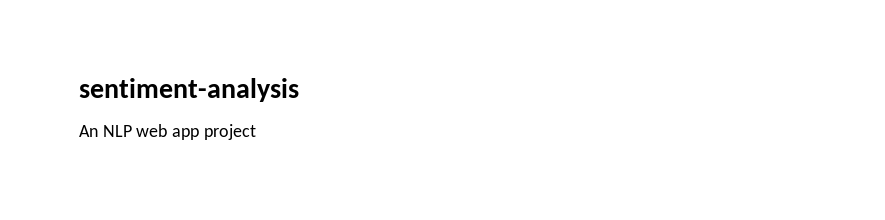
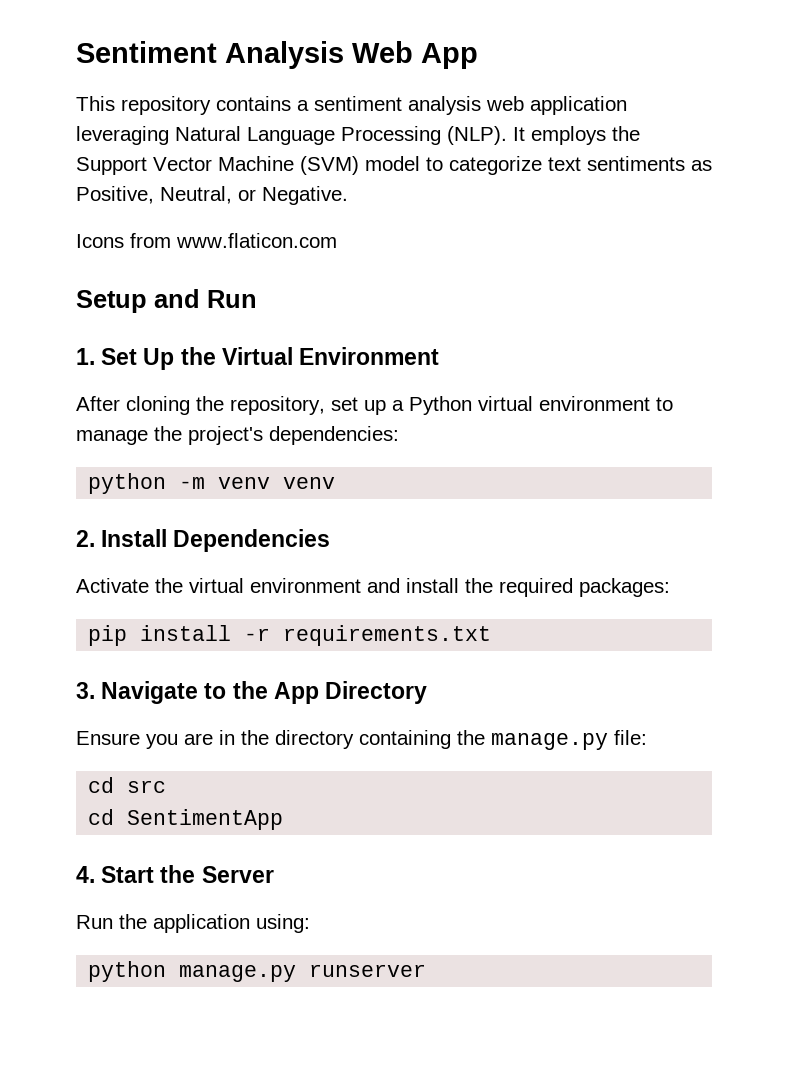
[79,78,299,102] [79,124,256,140] sentiment-analysis // An NLP web app project -> [76,41,478,69] [76,96,627,115] [76,126,640,145] [76,156,712,175] [76,186,348,205] [76,233,337,248] [76,289,257,313] [76,347,440,370] [76,396,673,415] [76,426,399,445] [88,473,336,494] [76,529,331,552] [76,578,670,597] [88,625,492,646] [76,681,428,704] [76,730,647,750] [88,777,167,793] [88,809,284,830] [76,865,274,883] [76,914,310,933] [88,961,427,982] Sentiment Analysis Web App // This repository contains a sentiment analysis web application leveraging Natural Language Processing (NLP). It employs the Support Vector Machine (SVM) model to categorize text sentiments as Positive, Neutral, or Negative. // Icons from www.flaticon.com // Setup and Run // 1. Set Up the Virtual Environment // After cloning the repository, set up a Python virtual environment to manage the project's dependencies: // python -m venv venv // 2. Install Dependencies // Activate the virtual environment and install the required packages: // pip install -r requirements.txt // 3. Navigate to the App Directory // Ensure you are in the directory containing the manage.py file: // cd src // cd SentimentApp // 4. Start the Server // Run the application using: // python manage.py runserver

